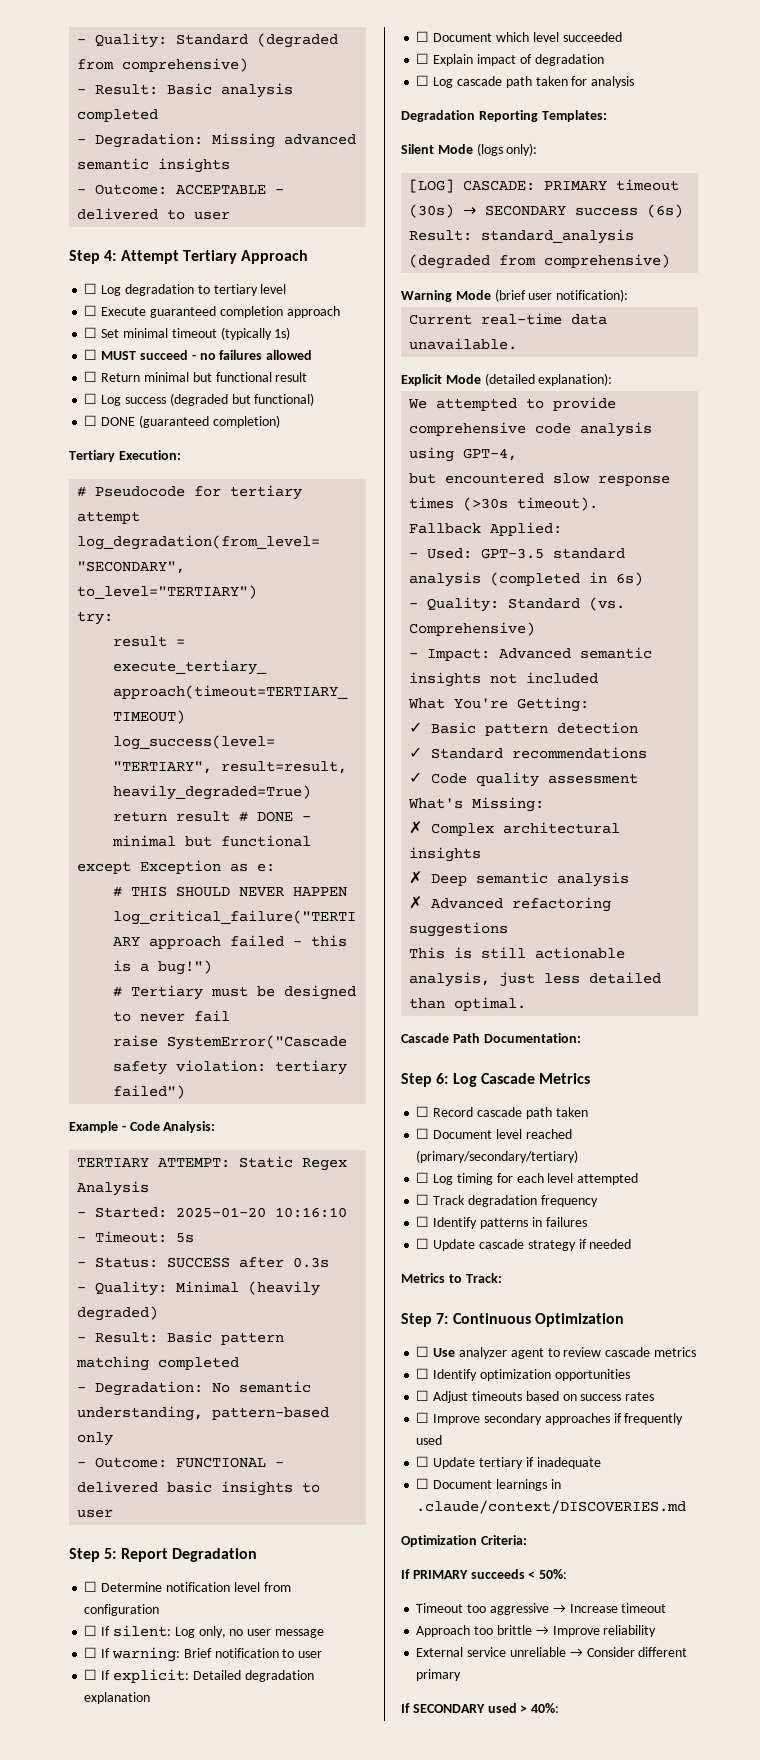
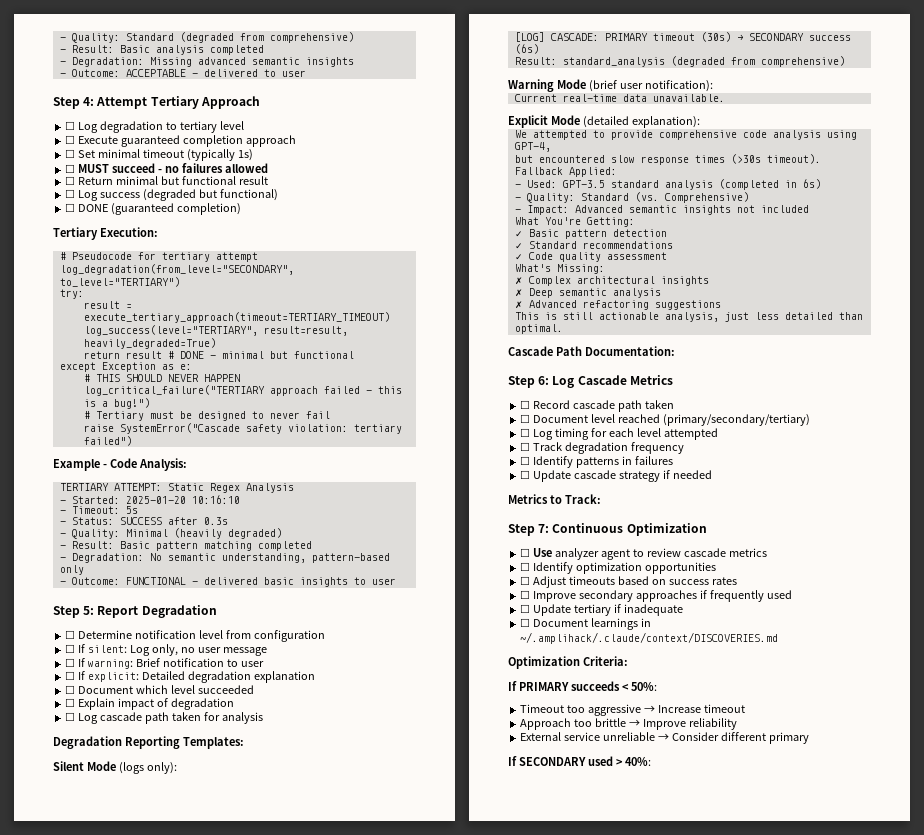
[416,1500,687,1514] .claude/context/DISCOVERIES.md -> [520,632,779,644] ~/.amplihack/.claude/context/DISCOVERIES.md

